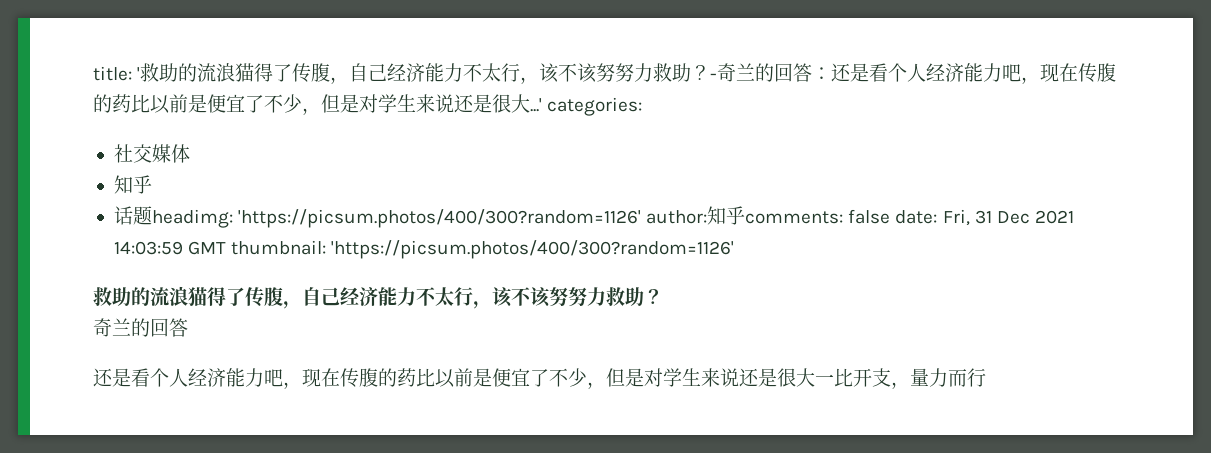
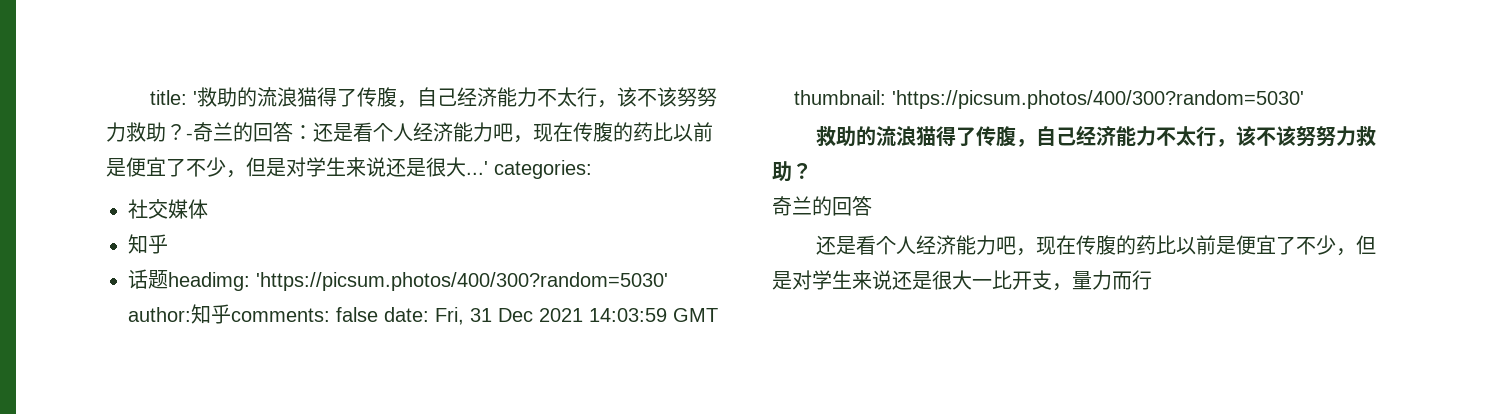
[238,209,642,228] 'https://picsum.photos/400/300?random=1126' -> [256,272,668,291] 'https://picsum.photos/400/300?random=5030'
[331,240,735,259] 'https://picsum.photos/400/300?random=1126' -> [892,90,1304,109] 'https://picsum.photos/400/300?random=5030'

